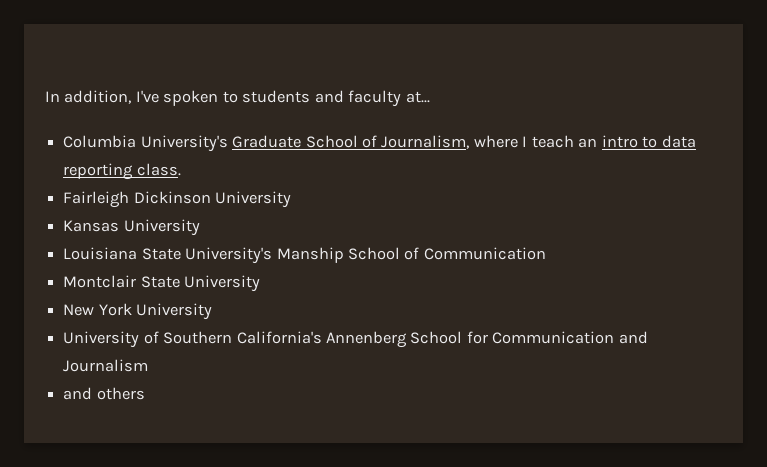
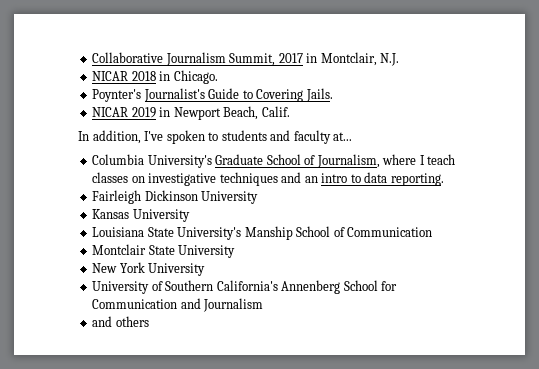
(45, 96) none -> [92,52,400,66] [92,70,218,84] [92,88,333,102] [92,106,290,120] Collaborative Journalism Summit, 2017 in Montclair, N.J. // NICAR 2018 in Chicago. // Poynter's Journalist's Guide to Covering Jails. // NICAR 2019 in Newport Beach, Calif. //
(574, 141) none -> [92,172,302,186] classes on investigative techniques and
[63,163,181,180] reporting class. -> [390,173,444,186] reporting.

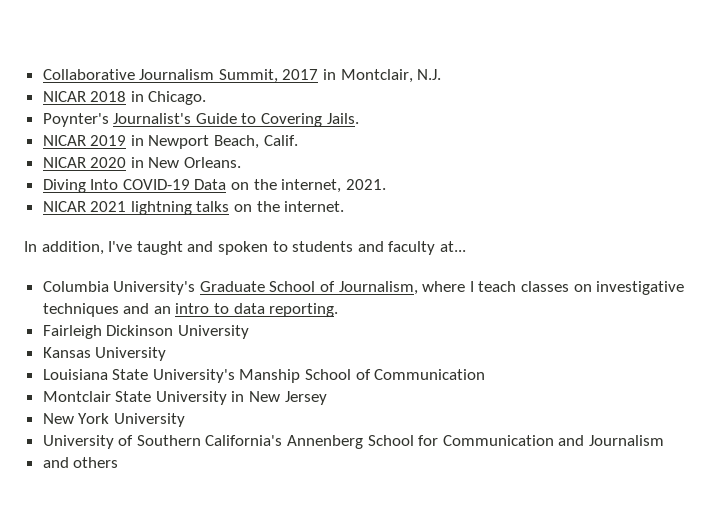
(290, 111) none -> [42,157,242,168] [42,179,386,193] [42,201,345,215] // NICAR 2020 in New Orleans. // Diving Into COVID-19 Data on the internet, 2021. // NICAR 2021 lightning talks on the internet.
(164, 136) none -> [136,241,214,255] taught and
(236, 251) none -> [231,391,327,405] in New Jersey

